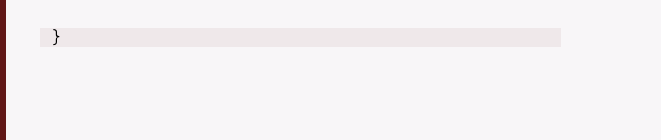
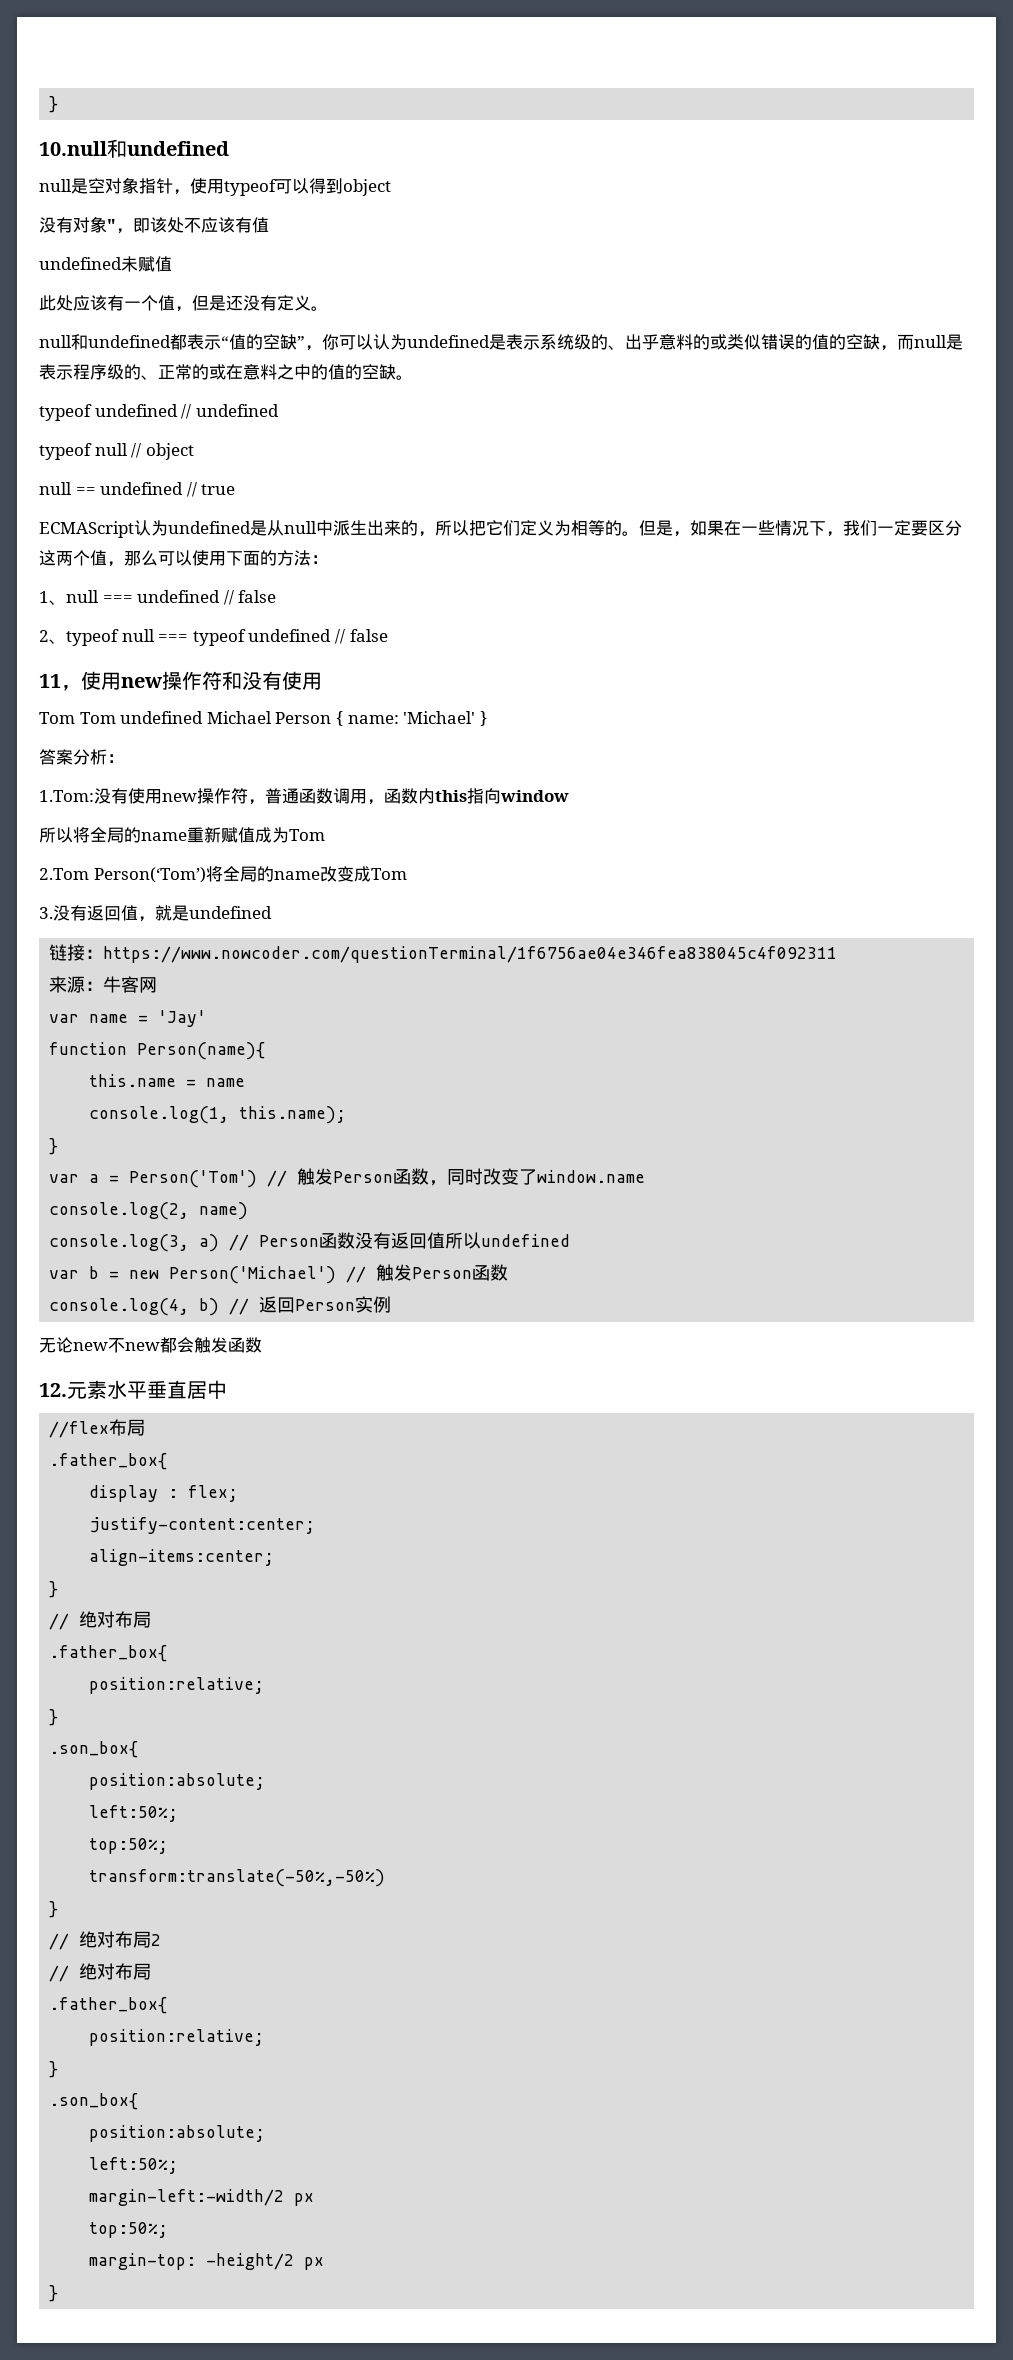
[51,29,61,46] } -> [49,96,59,113] [39,139,229,158] [39,177,391,196] [39,216,269,234] [39,256,172,272] [39,295,328,312] [39,334,963,351] [39,364,413,380] [39,404,279,421] [39,443,194,460] [39,482,236,497] [39,520,962,538] [39,550,328,567] [39,590,277,605] [39,629,388,646] [39,671,322,691] [39,711,487,726] [39,749,124,765] [39,788,569,805] [39,827,325,843] [39,866,407,883] [39,905,272,922] [49,944,838,963] [49,976,158,993] [49,1010,207,1027] [49,1042,266,1060] [89,1074,246,1087] [89,1106,347,1124] [49,1138,59,1155] [49,1168,646,1188] [49,1202,249,1220] [49,1232,571,1252] [49,1264,509,1284] [49,1296,392,1316] [39,1337,262,1353] [39,1380,227,1399] [49,1419,146,1438] [49,1453,168,1470] [89,1485,239,1502] [89,1517,316,1534] [89,1549,275,1566] [49,1581,59,1598] [49,1611,152,1630] [49,1645,168,1662] [89,1677,265,1694] [49,1709,59,1726] [49,1741,139,1758] [89,1773,266,1790] [89,1805,179,1822] [89,1838,169,1854] [89,1869,386,1887] [49,1901,59,1918] [49,1931,162,1950] [49,1963,152,1982] [49,1997,168,2014] [89,2029,265,2046] [49,2061,59,2078] [49,2093,139,2110] [89,2125,266,2142] [89,2157,179,2174] [89,2189,315,2206] [89,2222,169,2238] [89,2253,325,2270] [49,2285,59,2302] } // 10.null和undefined // null是空对象指针，使用typeof可以得到object // 没有对象"，即该处不应该有值 // undefined未赋值 // 此处应该有一个值，但是还没有定义。 // null和undefined都表示“值的空缺”，你可以认为undefined是表示系统级的、出乎意料的或类似错误的值的空缺，而null是表示程序级的、正常的或在意料之中的值的空缺。 // typeof undefined // undefined // typeof null // object // null == undefined // true // ECMAScript认为undefined是从null中派生出来的，所以把它们定义为相等的。但是，如果在一些情况下，我们一定要区分这两个值，那么可以使用下面的方法： // 1、null === undefined // false // 2、typeof null === typeof undefined // false // 11，使用new操作符和没有使用 // Tom Tom undefined Michael Person { name: 'Michael' } // 答案分析： // 1.Tom:没有使用new操作符，普通函数调用，函数内this指向window // 所以将全局的name重新赋值成为Tom // 2.Tom Person(‘Tom’)将全局的name改变成Tom // 3.没有返回值，就是undefined // 链接：https://www.nowcoder.com/questionTerminal/1f6756ae04e346fea838045c4f092311 // 来源：牛客网 // var name = 'Jay' // function Person(name){ // this.name = name // console.log(1, this.name); // } // var a = Person('Tom') // 触发Person函数，同时改变了window.name // console.log(2, name) // console.log(3, a) // Person函数没有返回值所以undefined // var b = new Person('Michael') // 触发Person函数 // console.log(4, b) // 返回Person实例 // 无论new不new都会触发函数 // 12.元素水平垂直居中 // //flex布局 // .father_box{ // display : flex; // justify-content:center; // align-items:center; // } // // 绝对布局 // .father_box{ // position:relative; // } // .son_box{ // position:absolute; // left:50%; // top:50%; // transform:translate(-50%,-50%) // } // // 绝对布局2 // // 绝对布局 // .father_box{ // position:relative; // } // .son_box{ // position:absolute; // left:50%; // margin-left:-width/2 px // top:50%; // margin-top: -height/2 px // }

